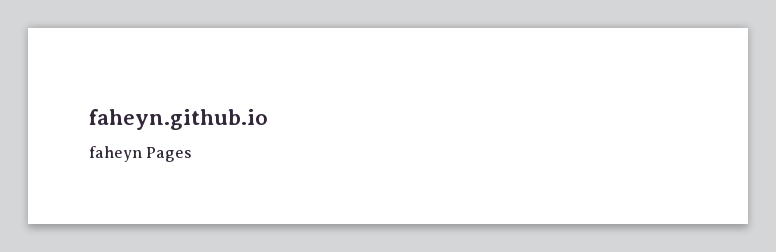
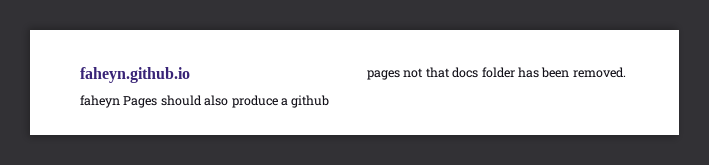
(192, 154) none -> [160,95,330,108] [367,67,626,80] should also produce a github pages not that docs folder has been removed.

